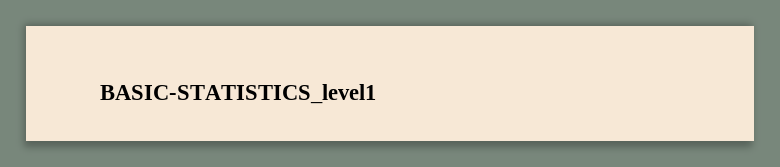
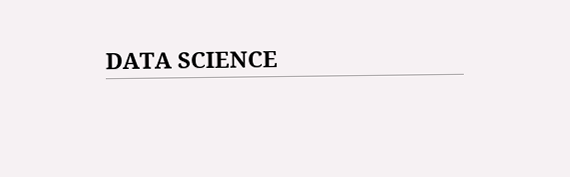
[100,84,376,104] BASIC-STATISTICS_level1 -> [105,51,279,70] DATA SCIENCE

